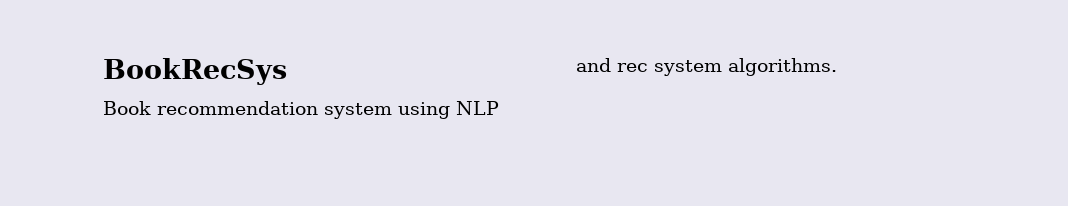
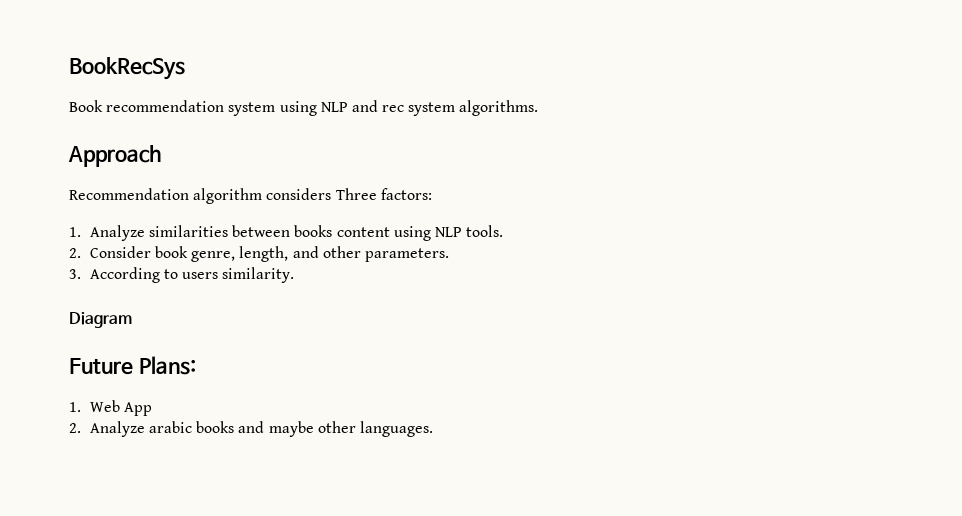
(837, 67) none -> [68,145,161,167] [69,188,432,204] [69,225,504,241] [69,246,449,262] [69,267,295,283] [69,312,132,328] [69,356,196,375] [69,400,153,416] [69,421,433,437] // Approach // Recommendation algorithm considers Three factors: // 1. Analyze similarities between books content using NLP tools. // 2. Consider book genre, length, and other parameters. // 3. According to users similarity. // Diagram // Future Plans: // 1. Web App // 2. Analyze arabic books and maybe other languages.

